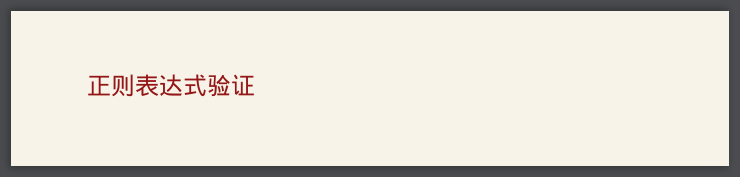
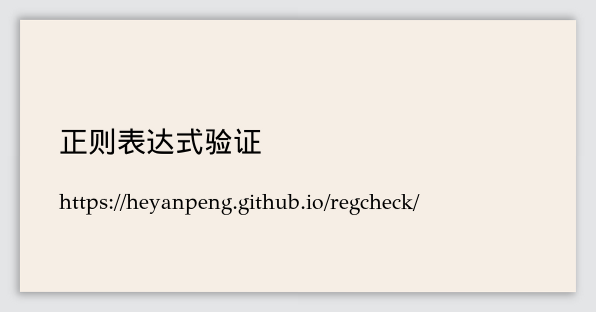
(255, 85) none -> [58,193,420,216] // https://heyanpeng.github.io/regcheck/

